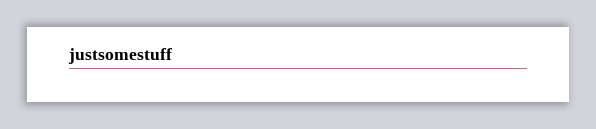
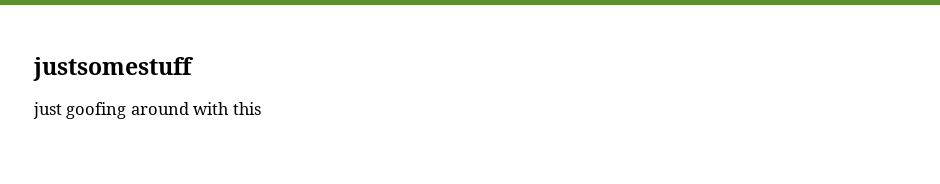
(172, 56) none -> [33,102,261,119] // just goofing around with this

